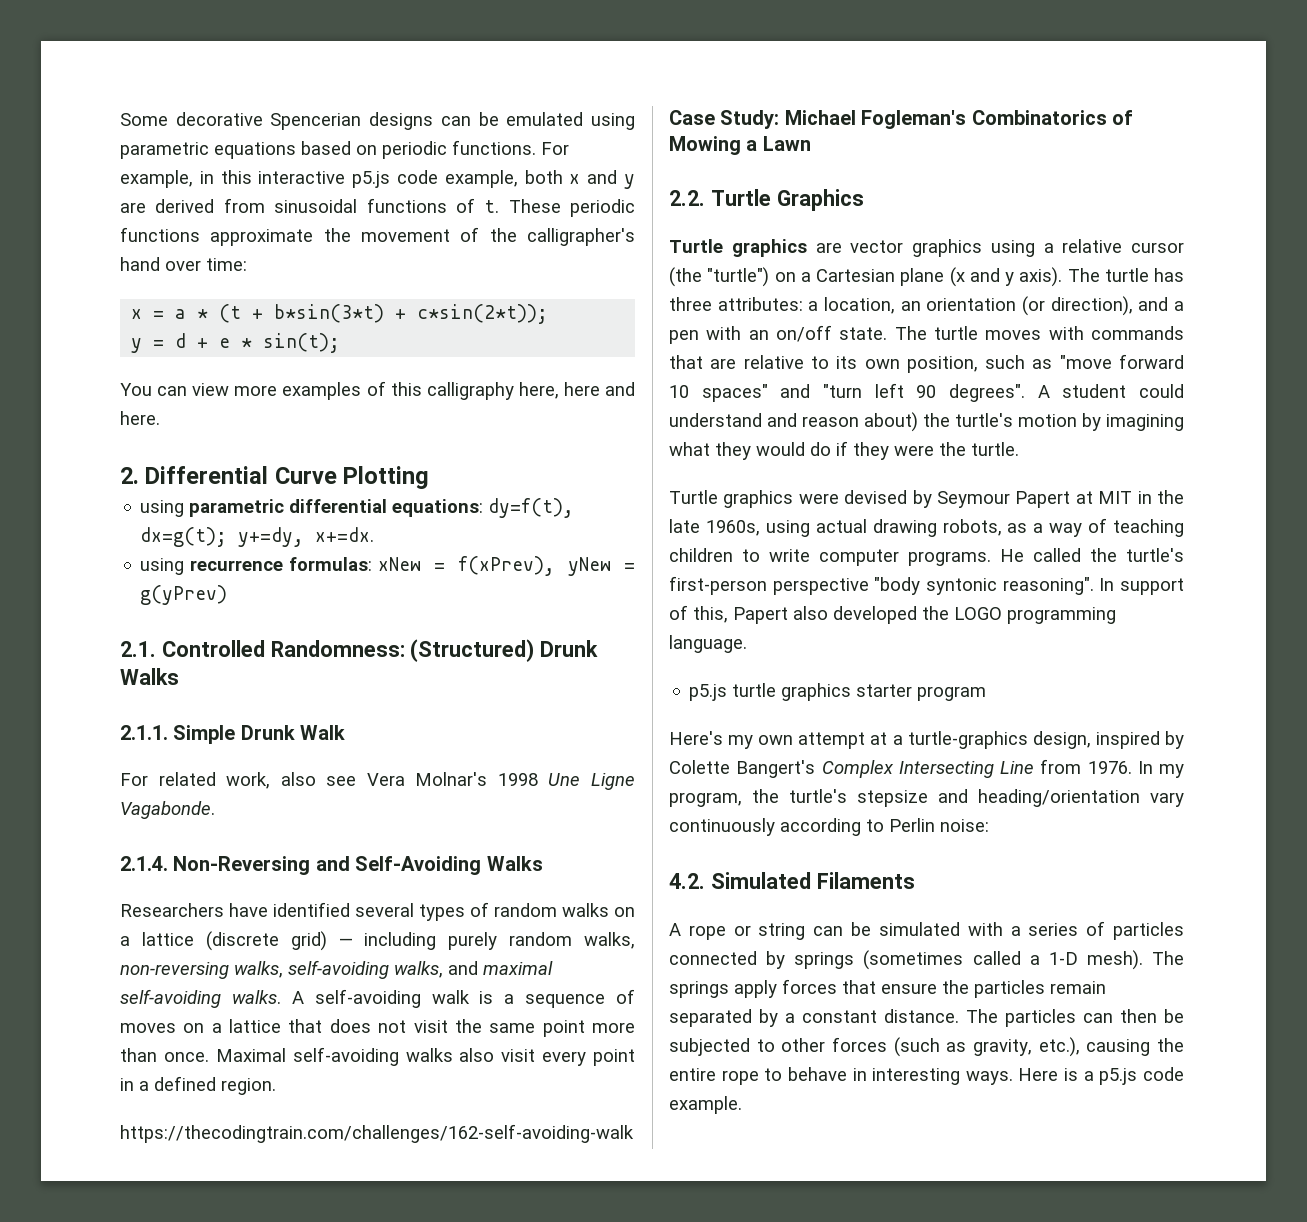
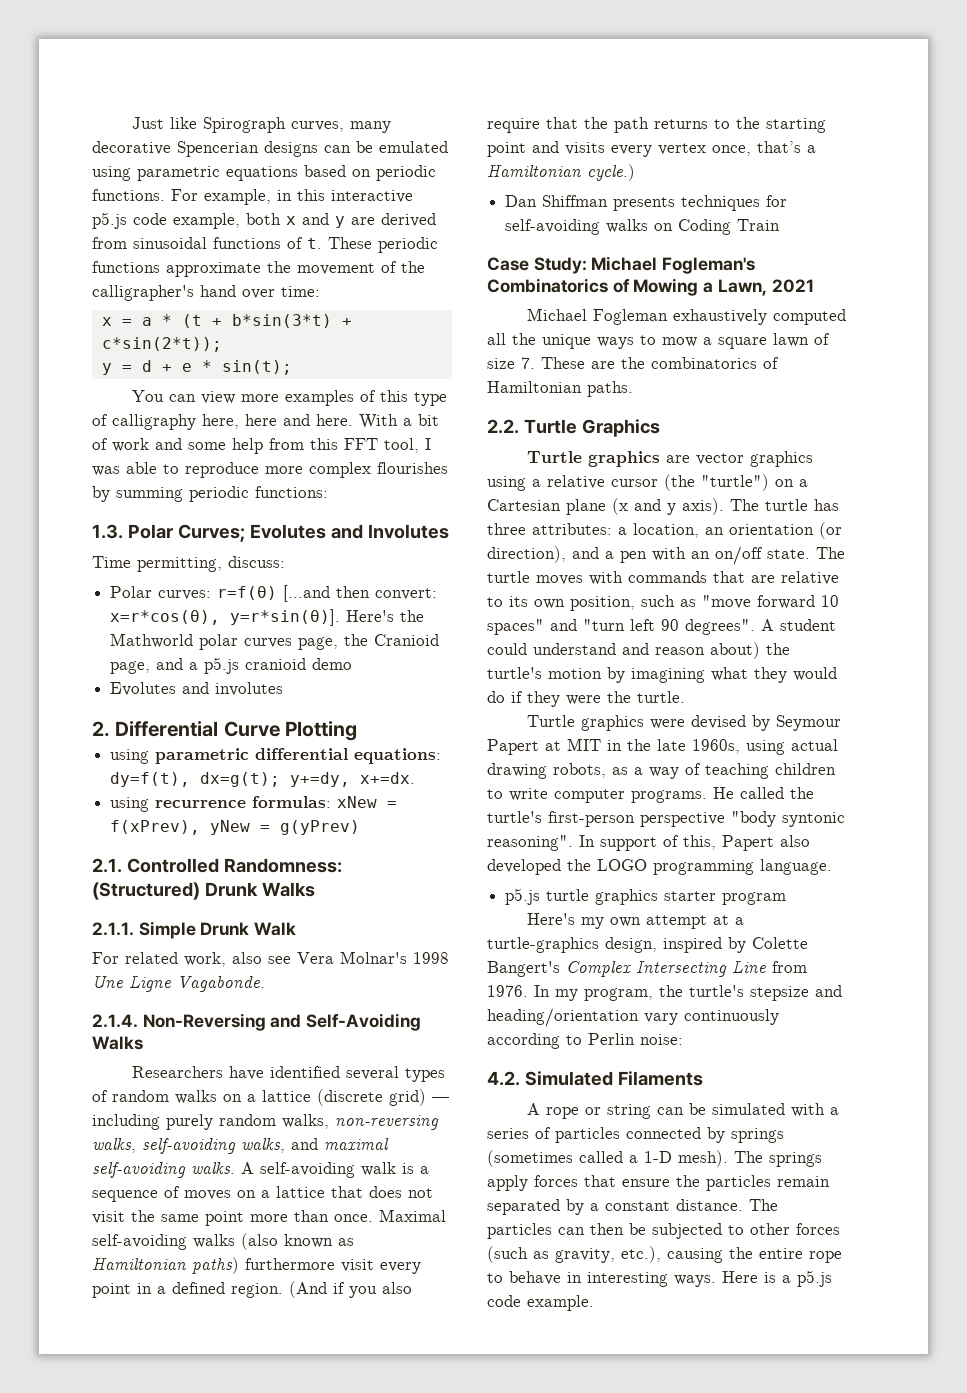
[120,113,168,126] Some -> [132,117,392,133] Just like Spirograph curves, many
(422, 389) none -> [414,392,448,406] [92,414,108,426] type of
(160, 418) none -> [359,414,439,429] [92,438,431,454] [92,462,448,478] [92,486,328,502] [92,524,449,542] [92,556,285,572] [110,585,438,602] [110,609,425,626] [110,633,440,650] [110,657,353,674] [110,682,284,696] With a bit of work and some help from this FFT tool, I was able to reproduce more complex flourishes by summing periodic functions: // 1.3. Polar Curves; Evolutes and Involutes // Time permitting, discuss: // Polar curves: r=f(θ) [...and then convert: x=r*cos(θ), y=r*sin(θ)]. Here's the Mathworld polar curves page, the Cranioid page, and a p5.js cranioid demo // Evolutes and involutes
[459,1048,495,1062] also -> [241,1233,354,1250] [92,1257,335,1274] (also known as Hamiltonian paths) furthermore
[120,1124,634,1143] // https://thecodingtrain.com/challenges/162-self-avoiding-walk -> [289,1281,412,1298] [487,117,826,133] [487,141,816,157] [487,164,635,181] [505,195,788,211] [505,219,781,235] (And if you also require that the path returns to the starting point and visits every vertex once, that’s a Hamiltonian cycle.) // Dan Shiffman presents techniques for self-avoiding walks on Coding Train
[762,136,811,151] Lawn -> [717,279,814,296] [527,308,847,325] [487,333,830,349] [487,357,779,369] [487,381,633,397] Lawn, 2021 // Michael Fogleman exhaustively computed all the unique ways to mow a square lawn of size 7. These are the combinatorics of Hamiltonian paths.

